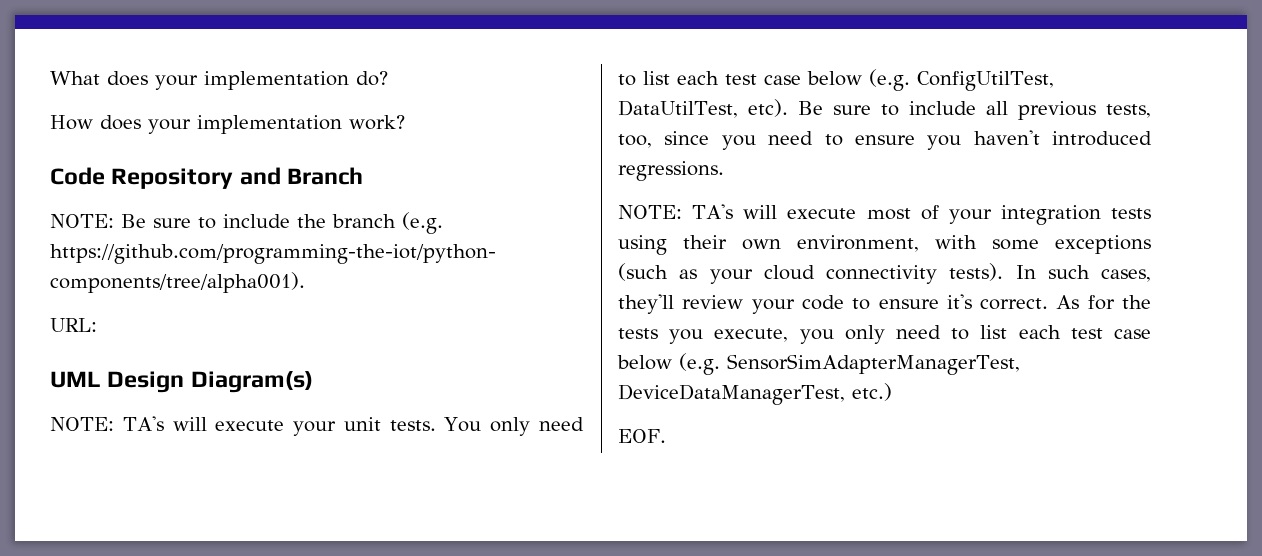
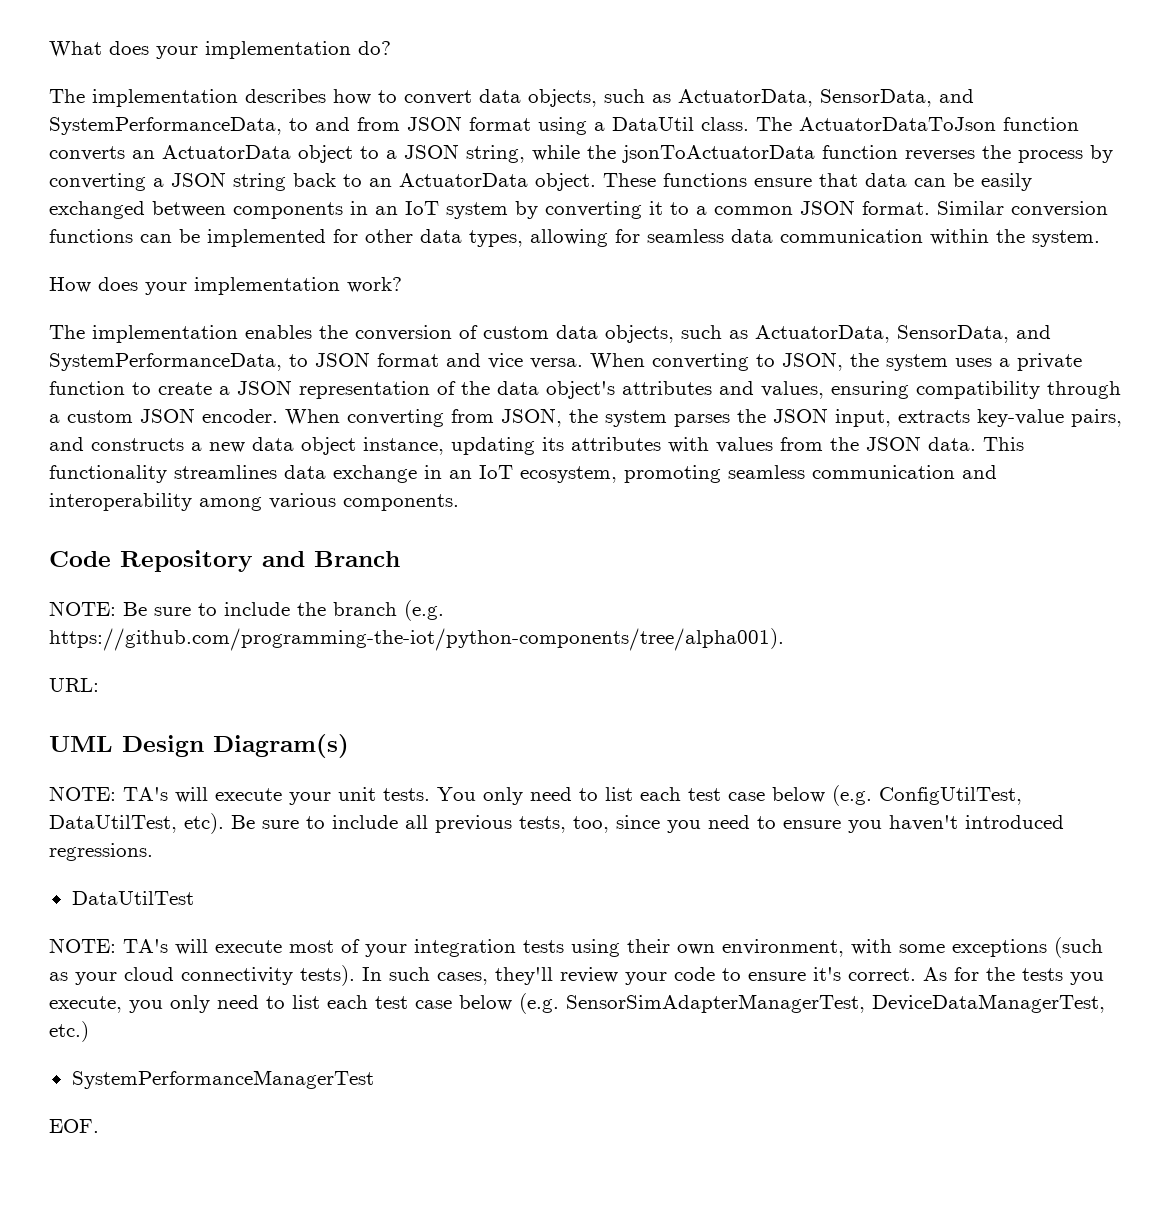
(388, 78) none -> [49,89,974,107] [49,116,1079,135] [49,144,1113,163] [49,172,1032,191] [49,200,1108,219] [49,229,1100,247] // The implementation describes how to convert data objects, such as ActuatorData, SensorData, and SystemPerformanceData, to and from JSON format using a DataUtil class. The ActuatorDataToJson function converts an ActuatorData object to a JSON string, while the jsonToActuatorData function reverses the process by converting a JSON string back to an ActuatorData object. These functions ensure that data can be easily exchanged between components in an IoT system by converting it to a common JSON format. Similar conversion functions can be implemented for other data types, allowing for seamless data communication within the system.
(405, 122) none -> [49,325,1051,343] [49,352,1082,371] [49,380,1121,399] [49,408,1122,427] [49,436,1024,455] [49,465,997,483] [49,493,459,511] // The implementation enables the conversion of custom data objects, such as ActuatorData, SensorData, and SystemPerformanceData, to JSON format and vice versa. When converting to JSON, the system uses a private function to create a JSON representation of the data object's attributes and values, ensuring compatibility through a custom JSON encoder. When converting from JSON, the system parses the JSON input, extracts key-value pairs, and constructs a new data object instance, updating its attributes with values from the JSON data. This functionality streamlines data exchange in an IoT ecosystem, promoting seamless communication and interoperability among various components.
(724, 171) none -> [71,891,194,905] // DataUtilTest
(892, 392) none -> [71,1070,374,1089] // SystemPerformanceManagerTest

